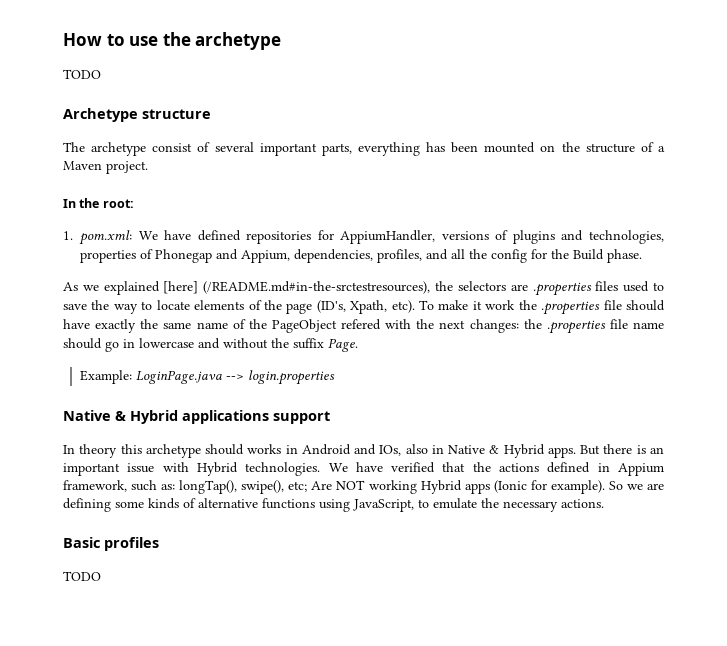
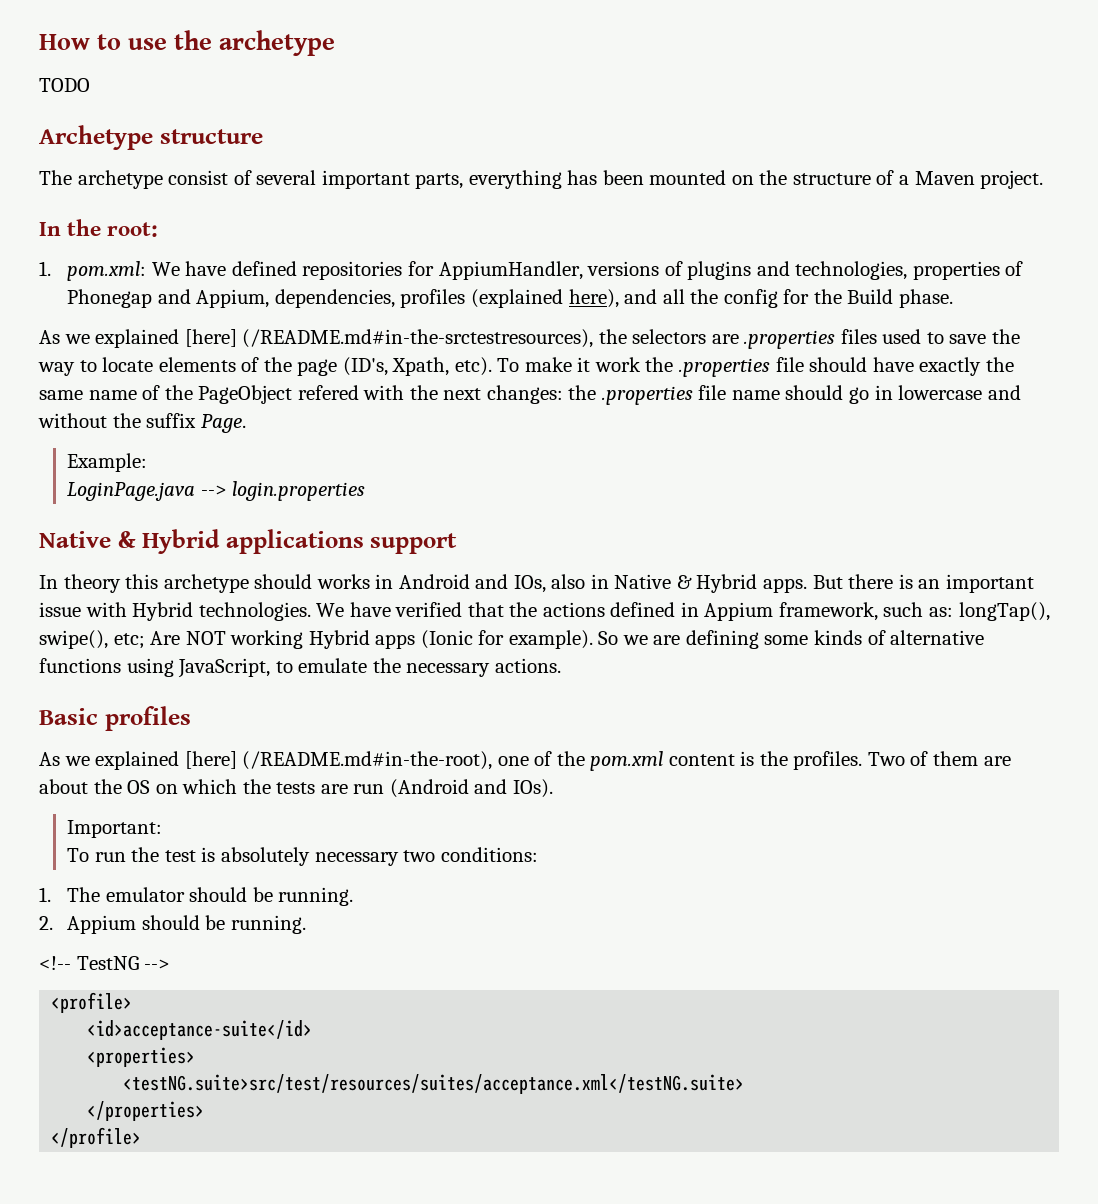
[377,249,422,263] profiles, -> [400,289,619,308] profiles (explained here),
(132, 377) none -> (148, 462) //
[63,571,101,581] TODO -> [39,751,1011,771] [39,779,553,798] [67,820,163,838] [67,847,538,866] [39,887,354,906] [39,915,306,934] [39,956,171,970] [51,992,133,1013] [87,1020,313,1040] [87,1047,196,1067] [123,1074,745,1094] [87,1101,205,1121] [51,1127,142,1148] As we explained [here] (/README.md#in-the-root), one of the pom.xml content is the profiles. Two of them are about the OS on which the tests are run (Android and IOs). // Important: // To run the test is absolutely necessary two conditions: // 1. The emulator should be running. // 2. Appium should be running. // <!-- TestNG --> // <profile> // <id>acceptance-suite</id> // <properties> // <testNG.suite>src/test/resources/suites/acceptance.xml</testNG.suite> // </properties> // </profile>

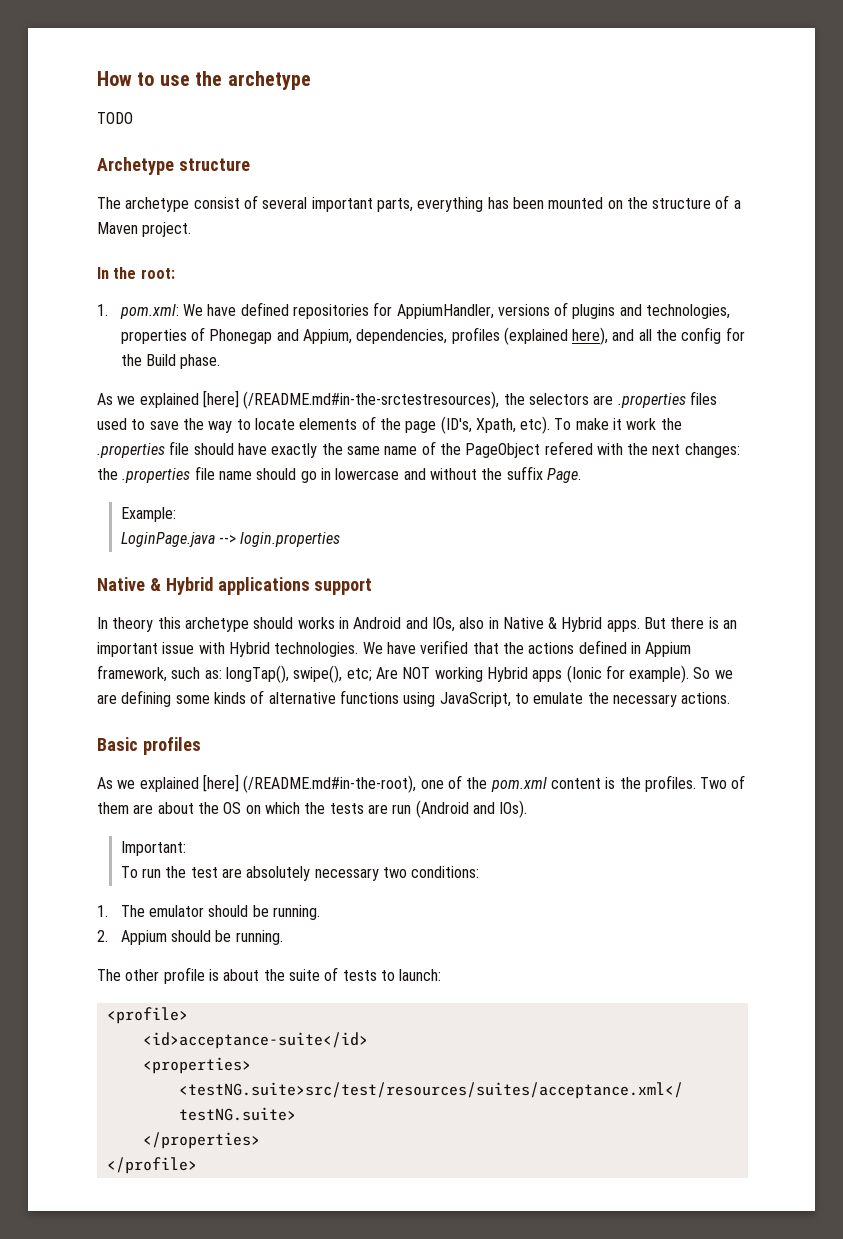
[201,847,216,862] is -> [221,868,242,878] are
[39,956,171,970] <!-- TestNG --> -> [97,967,442,984] The other profile is about the suite of tests to launch:

